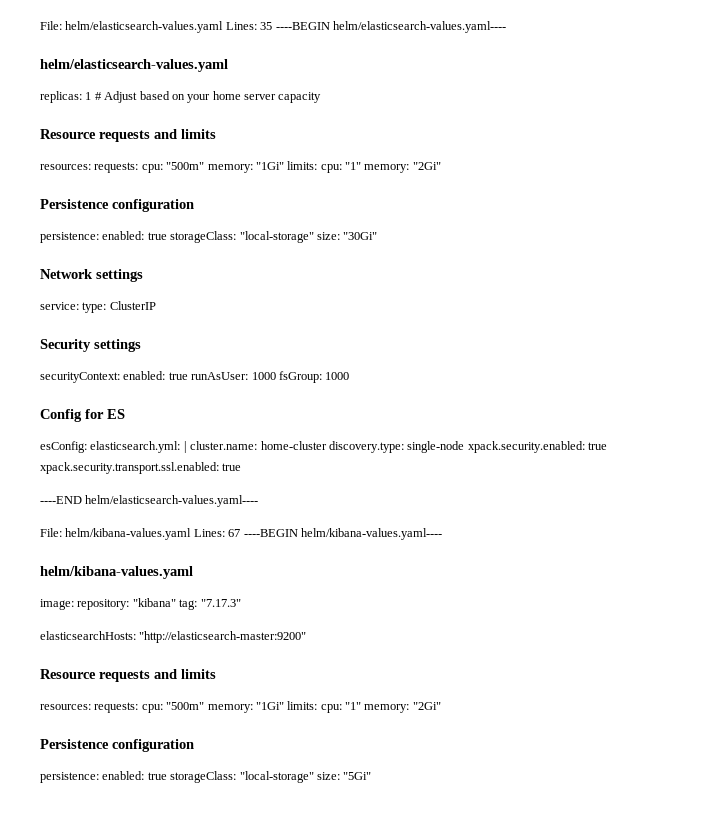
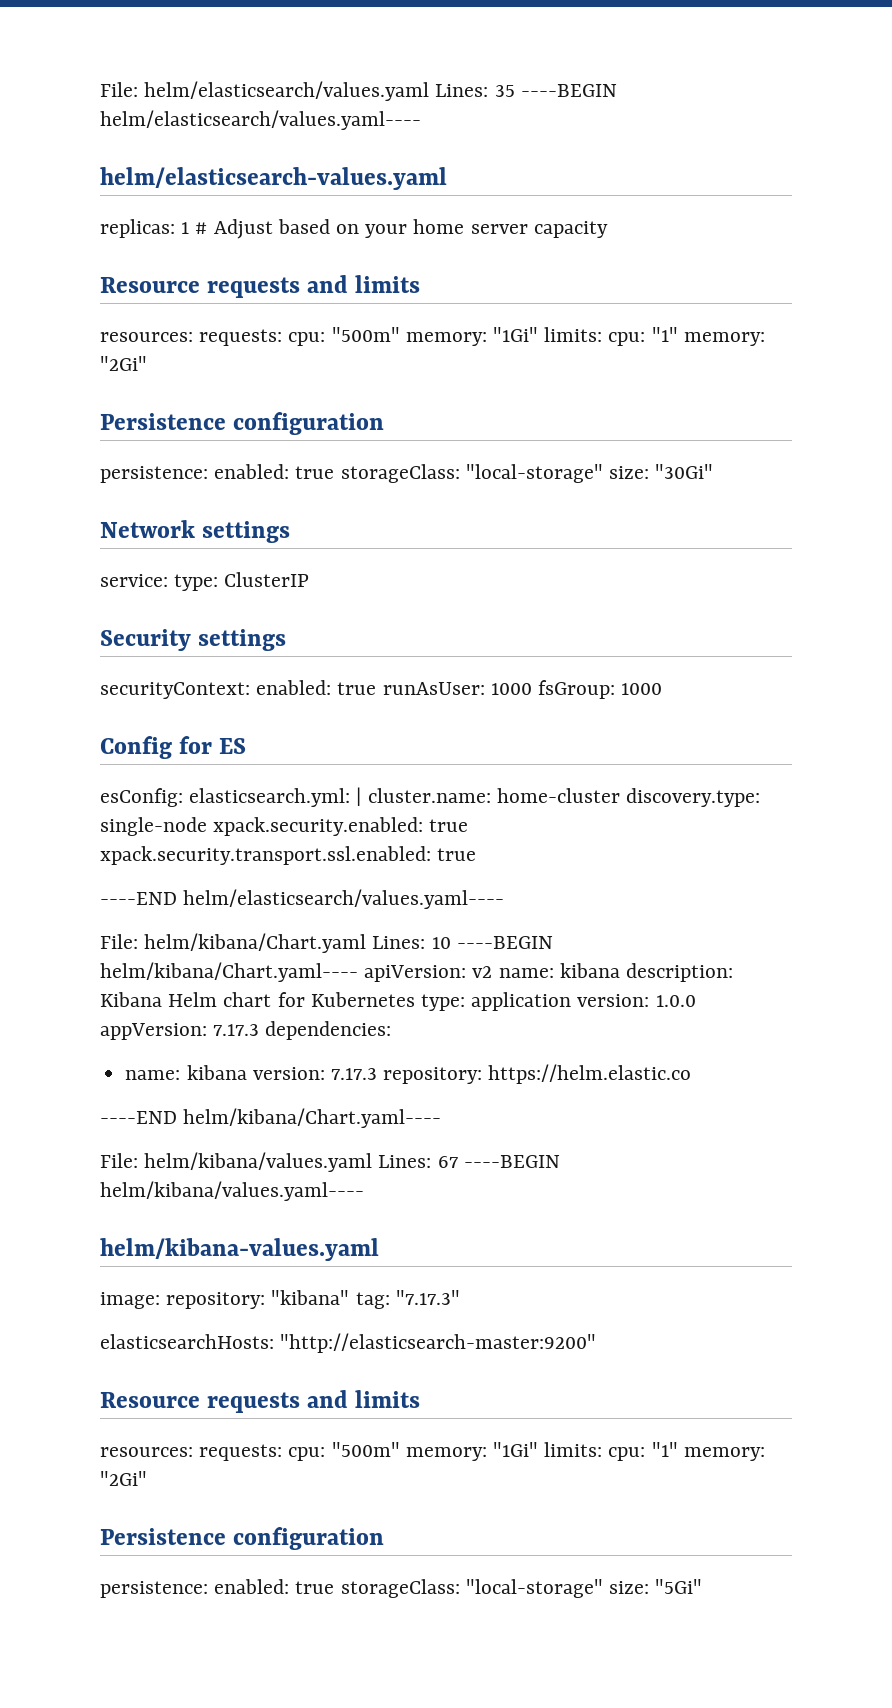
[40,21,224,33] File: helm/elasticsearch-values.yaml -> [100,81,430,101] File: helm/elasticsearch/values.yaml
[332,21,506,33] helm/elasticsearch-values.yaml---- -> [100,110,421,130] helm/elasticsearch/values.yaml----
[85,495,259,507] [40,528,192,540] helm/elasticsearch-values.yaml---- // File: helm/kibana-values.yaml -> [183,889,505,909] [100,933,553,953] [100,962,734,982] [100,992,696,1011] [100,1021,392,1040] [125,1064,692,1084] [100,1108,442,1128] [100,1152,373,1172] helm/elasticsearch/values.yaml---- // File: helm/kibana/Chart.yaml Lines: 10 ----BEGIN helm/kibana/Chart.yaml---- apiVersion: v2 name: kibana description: Kibana Helm chart for Kubernetes type: application version: 1.0.0 appVersion: 7.17.3 dependencies: // name: kibana version: 7.17.3 repository: https://helm.elastic.co // ----END helm/kibana/Chart.yaml---- // File: helm/kibana/values.yaml
[300,528,442,540] helm/kibana-values.yaml---- -> [100,1181,364,1201] helm/kibana/values.yaml----

